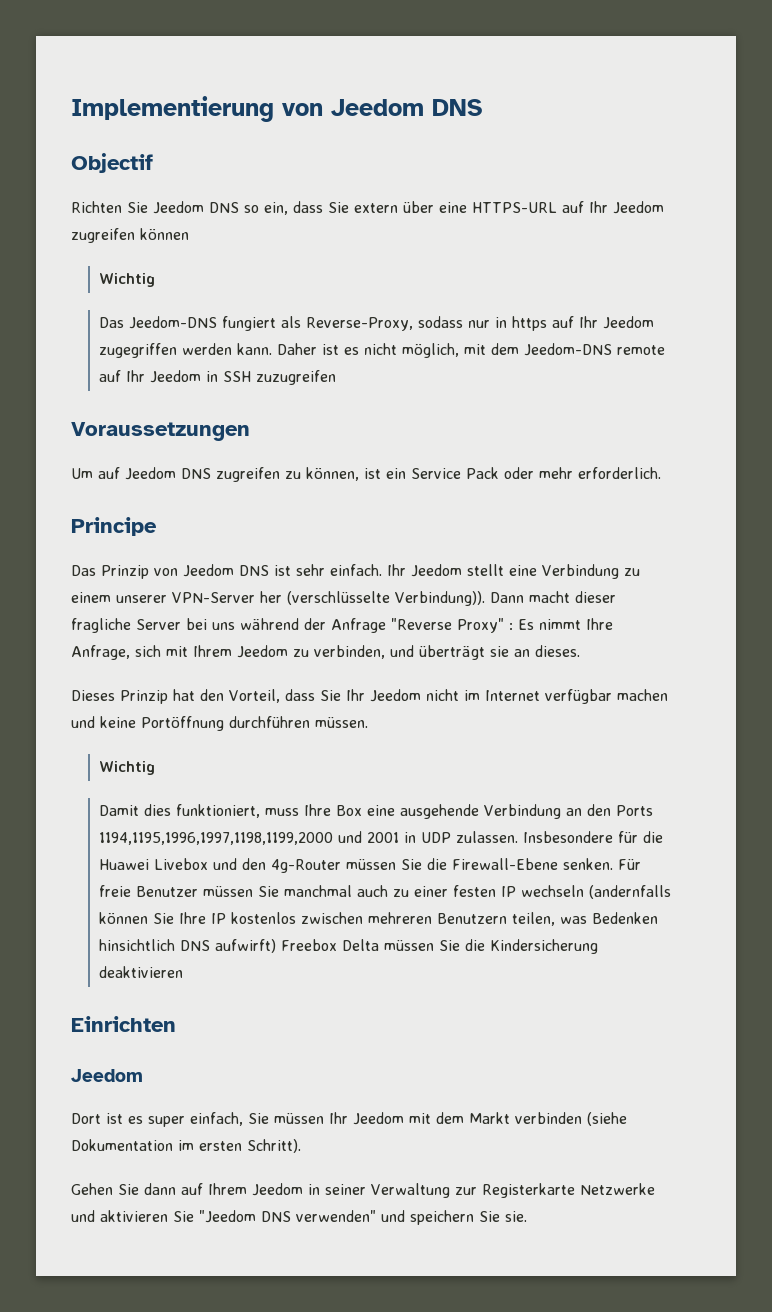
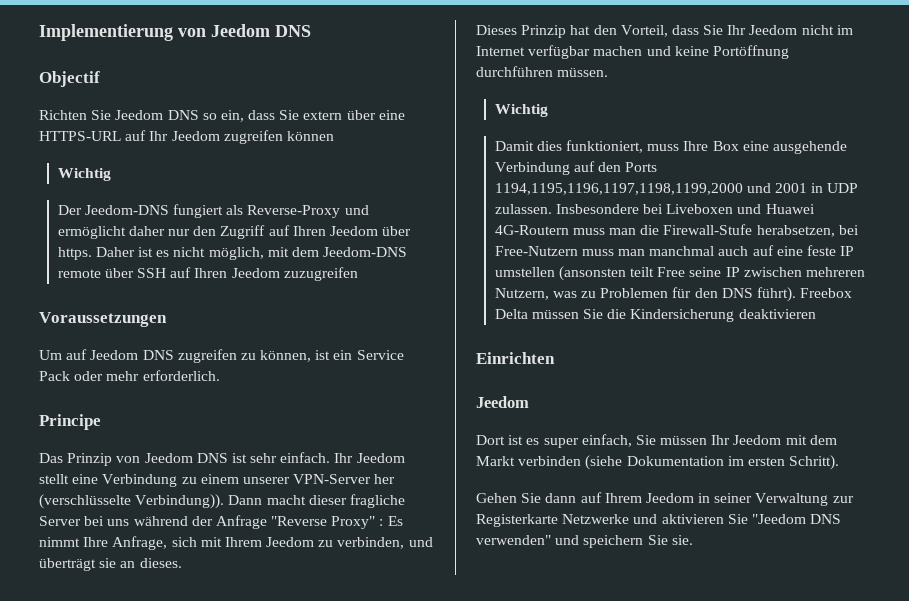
[98,317,124,328] Das -> [57,205,82,215] Der
[305,316,654,331] [98,343,272,358] Reverse-Proxy, sodass nur in https auf Ihr Jeedom zugegriffen werden kann. -> [247,205,369,218] [57,225,412,239] [57,247,92,260] Reverse-Proxy und ermöglicht daher nur den Zugriff auf Ihren Jeedom über https.
[98,370,251,383] auf Ihr Jeedom in SSH -> [104,267,280,278] über SSH auf Ihren Jeedom
[565,808,582,816] an -> [573,161,595,172] auf
[98,832,333,845] 1194,1195,1996,1997,1198,1199,2000 -> [494,183,743,195] 1194,1195,1196,1197,1198,1199,2000
[617,831,663,843] [98,858,641,873] [98,885,671,899] [98,912,658,926] [98,939,276,953] für die Huawei Livebox und den 4g-Router müssen Sie die Firewall-Ebene senken. Für freie Benutzer müssen Sie manchmal auch zu einer festen IP wechseln (andernfalls können Sie Ihre IP kostenlos zwischen mehreren Benutzern teilen, was Bedenken hinsichtlich DNS aufwirft) -> [642,204,815,214] [494,224,859,237] [494,245,855,256] [494,266,865,281] [494,287,796,302] bei Liveboxen und Huawei 4G-Routern muss man die Firewall-Stufe herabsetzen, bei Free-Nutzern muss man manchmal auch auf eine feste IP umstellen (ansonsten teilt Free seine IP zwischen mehreren Nutzern, was zu Problemen für den DNS führt).

